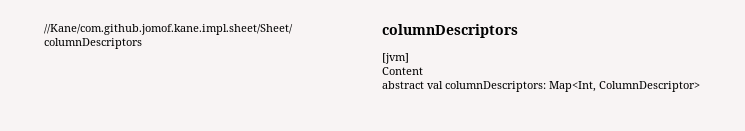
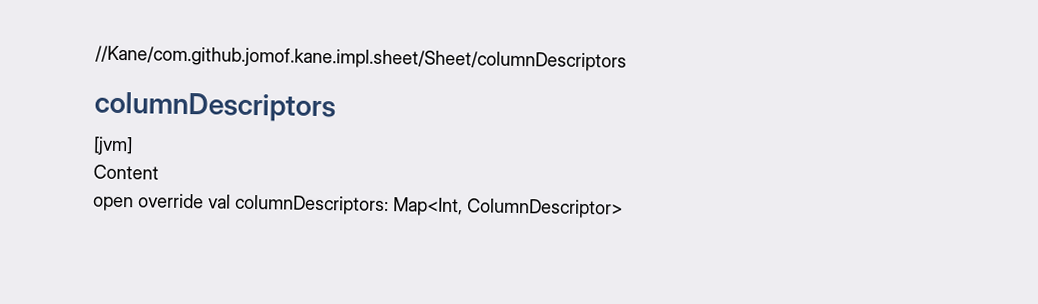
[382,81,424,89] abstract -> [93,193,204,212] open override

